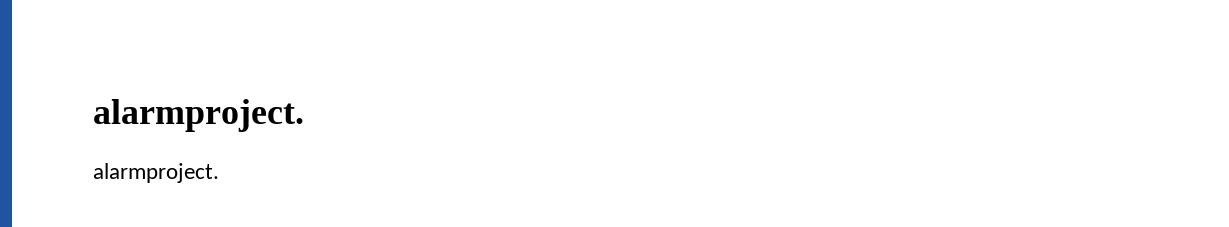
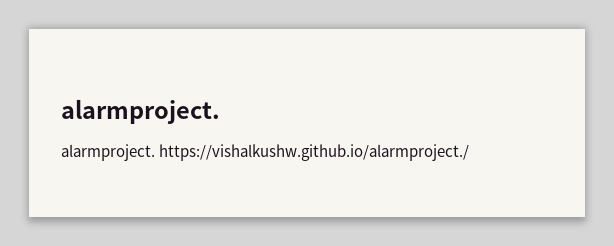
(219, 173) none -> [159,144,470,161] https://vishalkushw.github.io/alarmproject./

